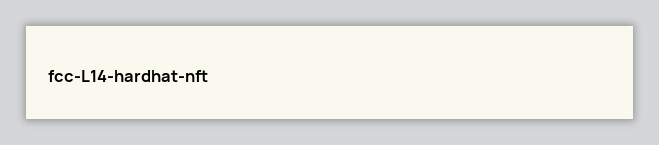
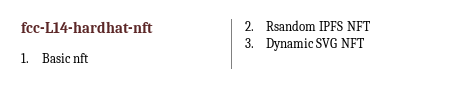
(208, 76) none -> [21,53,90,63] [245,20,370,31] [245,38,364,51] // 1. Basic nft // 2. Rsandom IPFS NFT // 3. Dynamic SVG NFT

